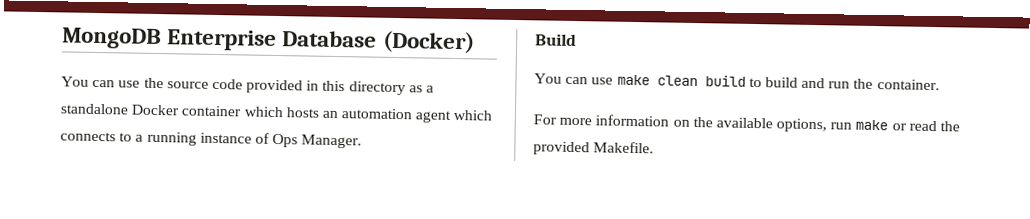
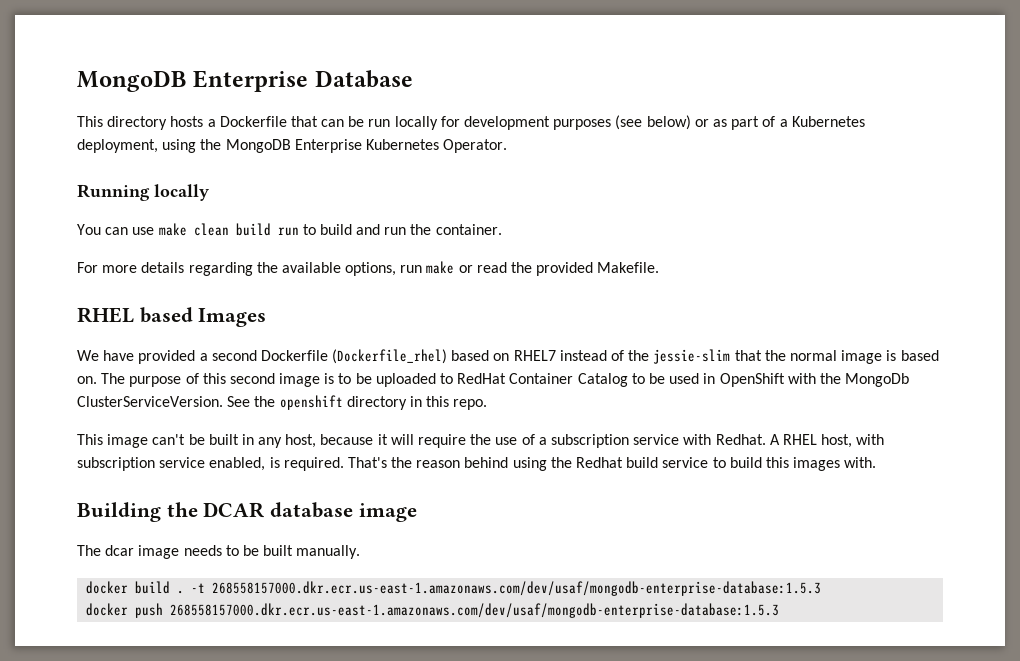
[381,30,475,54] [61,76,435,96] [60,103,493,123] [60,131,363,149] [535,33,577,47] (Docker) // You can use the source code provided in this directory as a standalone Docker container which hosts an automation agent which connects to a running instance of Ops Manager. // Build -> [77,115,865,130] [77,139,508,153] [77,184,209,201] // This directory hosts a Dockerfile that can be run locally for development purposes (see below) or as part of a Kubernetes deployment, using the MongoDB Enterprise Kubernetes Operator. // Running locally
(746, 81) none -> [277,227,299,236] run
[595,114,690,127] information on -> [141,262,253,276] details regarding
(655, 147) none -> [77,307,267,327] [77,349,939,364] [77,373,910,387] [77,395,488,410] [77,434,885,448] [77,457,877,471] [77,502,417,522] [77,545,361,559] [86,581,822,596] [86,603,780,618] // RHEL based Images // We have provided a second Dockerfile (Dockerfile_rhel) based on RHEL7 instead of the jessie-slim that the normal image is based on. The purpose of this second image is to be uploaded to RedHat Container Catalog to be used in OpenShift with the MongoDb ClusterServiceVersion. See the openshift directory in this repo. // This image can't be built in any host, because it will require the use of a subscription service with Redhat. A RHEL host, with subscription service enabled, is required. That's the reason behind using the Redhat build service to build this images with. // Building the DCAR database image // The dcar image needs to be built manually. // docker build . -t 268558157000.dkr.ecr.us-east-1.amazonaws.com/dev/usaf/mongodb-enterprise-database:1.5.3 // docker push 268558157000.dkr.ecr.us-east-1.amazonaws.com/dev/usaf/mongodb-enterprise-database:1.5.3

